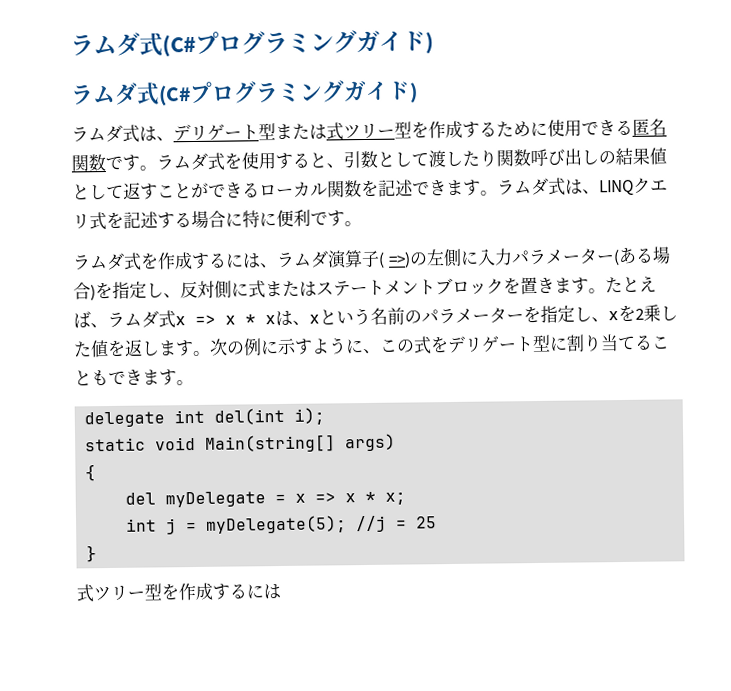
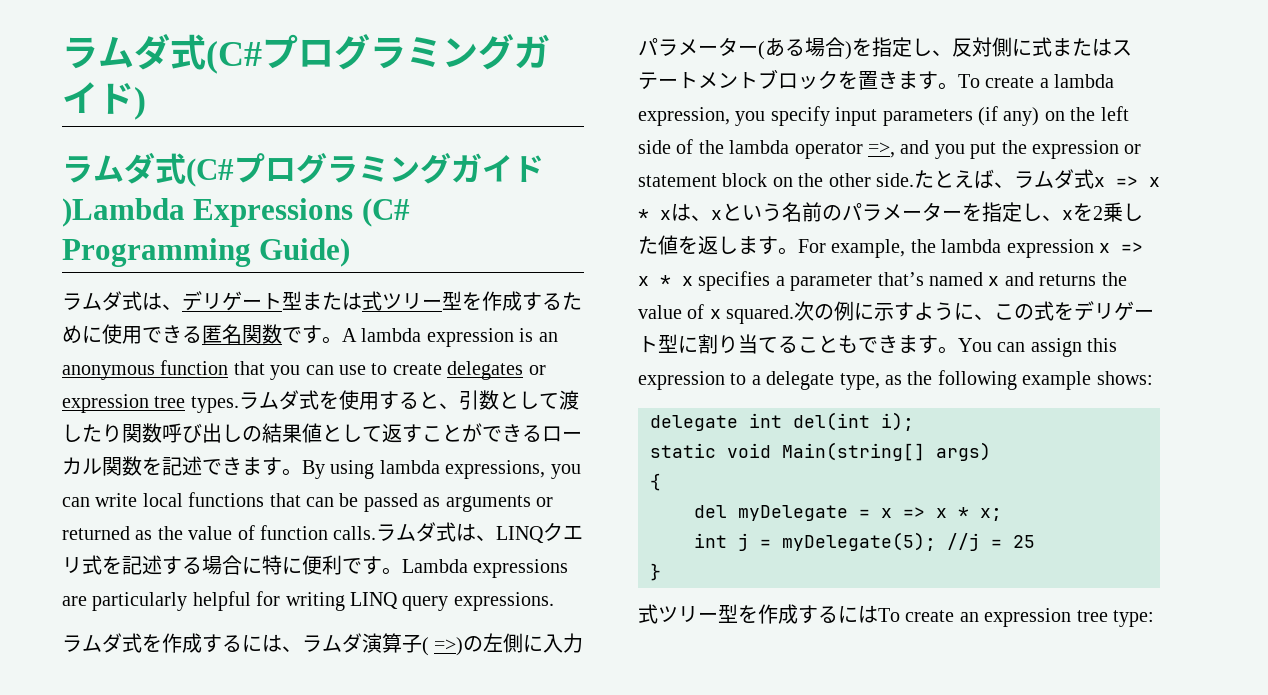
[409,82,418,103] ) -> [62,198,410,227] [62,238,351,267] )Lambda Expressions (C# Programming Guide)
(157, 168) none -> [342,328,558,347] [62,360,546,380] [62,394,239,413] A lambda expression is an anonymous function that you can use to create delegates or expression tree types.
(498, 193) none -> [302,460,581,479] [62,492,553,512] [62,525,377,540] By using lambda expressions, you can write local functions that can be passed as arguments or returned as the value of function calls.
(362, 224) none -> [402,559,569,578] [62,591,554,611] Lambda expressions are particularly helpful for writing LINQ query expressions.
(606, 291) none -> [958,74,1115,88] [638,106,1129,126] [638,139,1142,159] [638,173,914,187] To create a lambda expression, you specify input parameters (if any) on the left side of the lambda operator =>, and you put the expression or statement block on the other side.
(211, 353) none -> [798,239,1143,258] [638,271,1127,291] [638,304,795,324] For example, the lambda expression x => x * x specifies a parameter that’s named x and returns the value of x squared.
(194, 383) none -> [958,338,1118,357] [638,370,1153,390] You can assign this expression to a delegate type, as the following example shows:
(281, 592) none -> [878,608,1154,627] To create an expression tree type:

